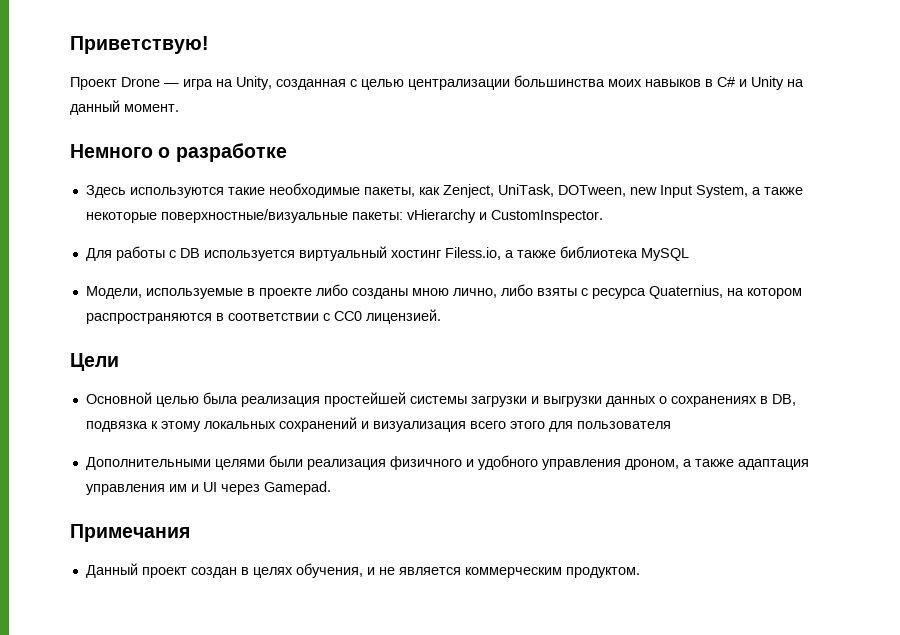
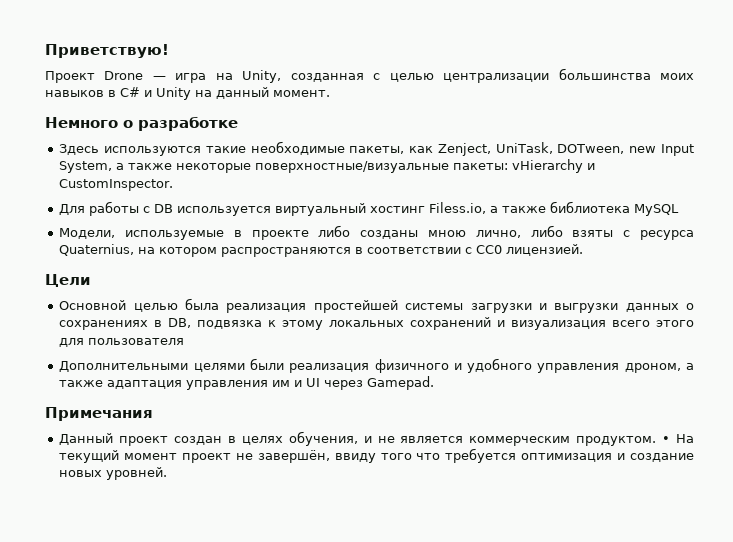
(640, 572) none -> [662,434,694,443] [59,448,694,463] [59,467,168,480] • На текущий момент проект не завершён, ввиду того что требуется оптимизация и создание новых уровней.

